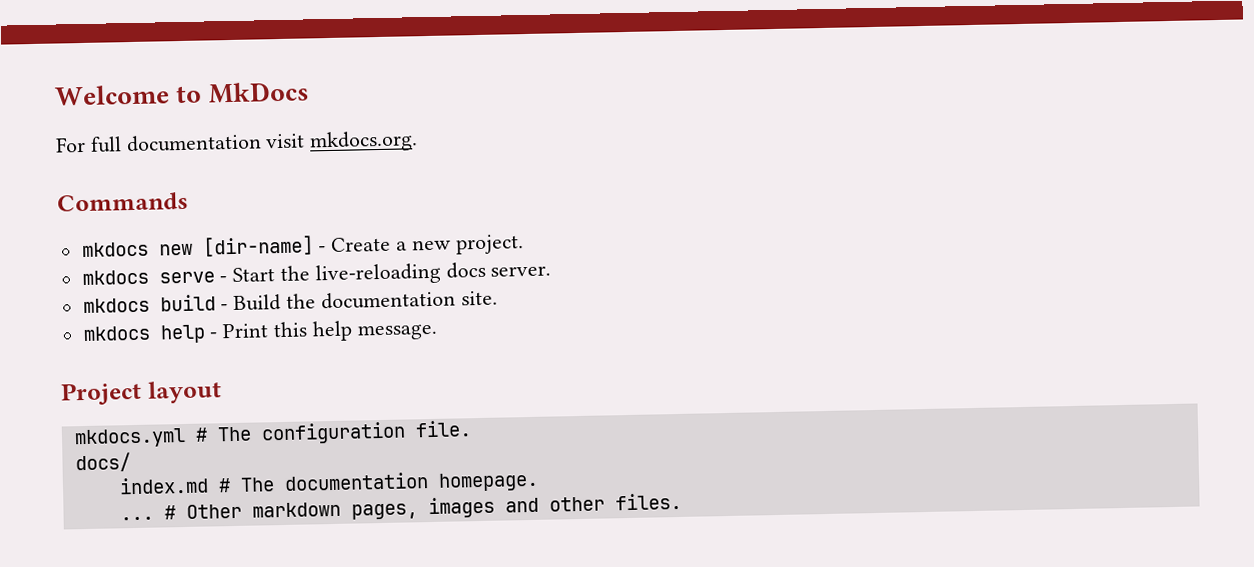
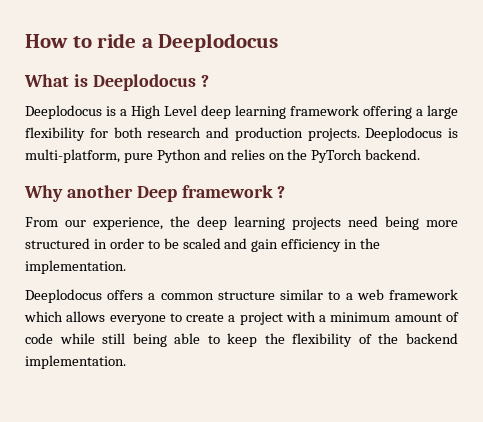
[54,81,310,106] [55,130,419,153] [57,191,189,212] [81,234,524,258] [81,261,552,286] [82,290,498,314] [82,320,438,344] [60,380,222,406] [73,420,472,449] [74,452,131,473] [118,471,539,495] [119,492,682,521] Welcome to MkDocs // For full documentation visit mkdocs.org. // Commands // mkdocs new [dir-name] - Create a new project. // mkdocs serve - Start the live-reloading docs server. // mkdocs build - Build the documentation site. // mkdocs help - Print this help message. // Project layout // mkdocs.yml # The configuration file. // docs/ // index.md # The documentation homepage. // ... # Other markdown pages, images and other files. -> [25,33,279,52] [24,74,209,91] [25,105,458,119] [25,127,458,141] [25,149,421,163] [24,185,286,202] [25,216,458,230] [25,238,381,252] [25,260,126,274] [25,289,458,303] [24,311,459,325] [25,333,458,347] [25,355,126,369] How to ride a Deeplodocus // What is Deeplodocus ? // Deeplodocus is a High Level deep learning framework offering a large flexibility for both research and production projects. Deeplodocus is multi-platform, pure Python and relies on the PyTorch backend. // Why another Deep framework ? // From our experience, the deep learning projects need being more structured in order to be scaled and gain efficiency in the implementation. // Deeplodocus offers a common structure similar to a web framework which allows everyone to create a project with a minimum amount of code while still being able to keep the flexibility of the backend implementation.

